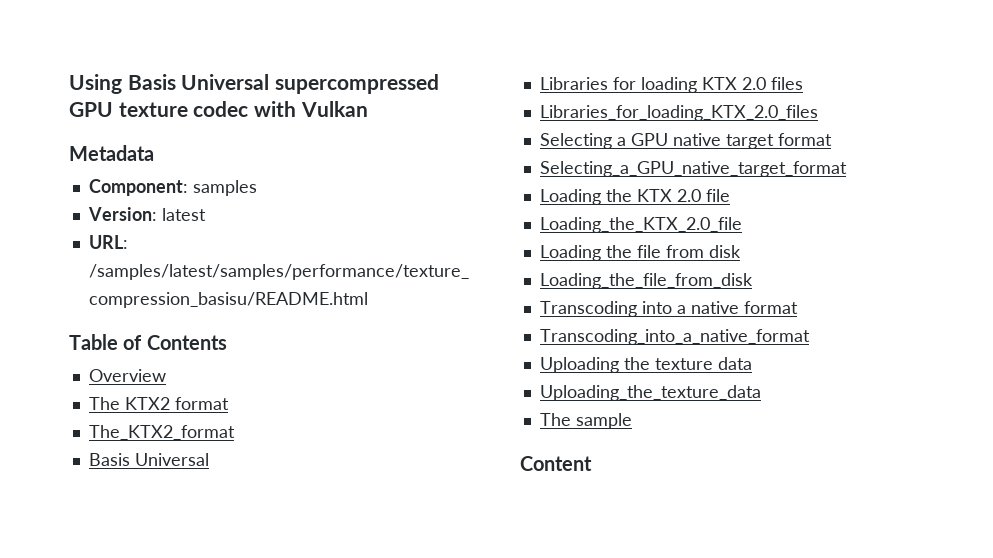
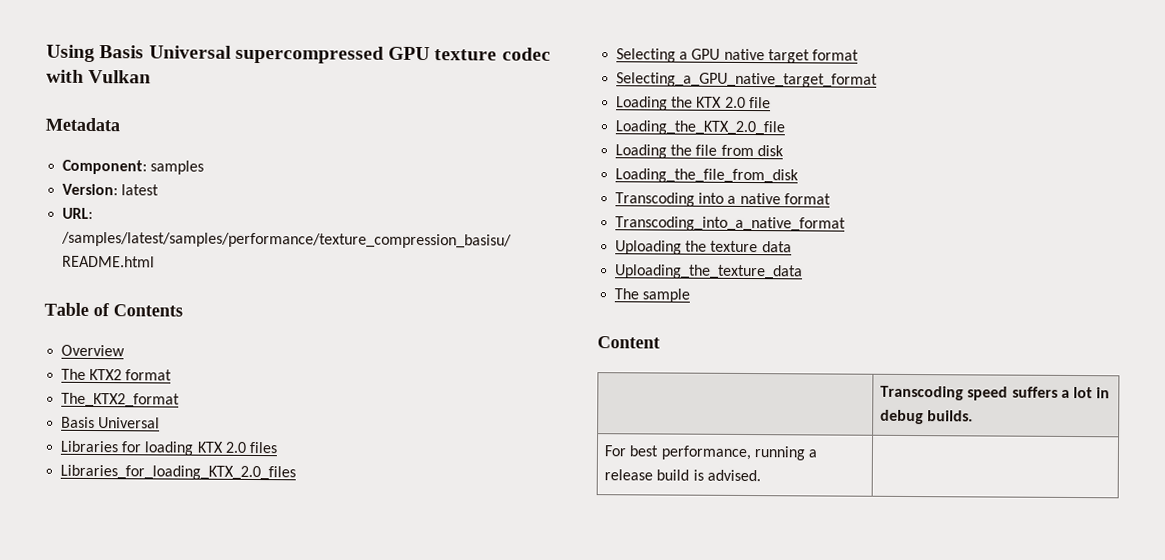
(592, 463) none -> [880,385,1111,401] [880,409,974,425] [604,445,817,461] [604,469,761,482] // | Transcoding speed suffers a lot in debug builds. // For best performance, running a release build is advised. |

